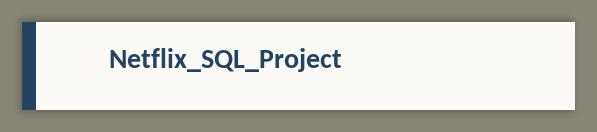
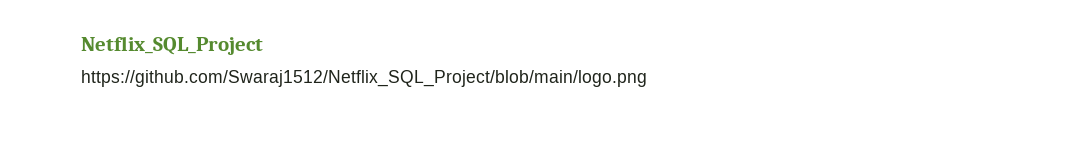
(342, 60) none -> [81,70,647,87] // https://github.com/Swaraj1512/Netflix_SQL_Project/blob/main/logo.png

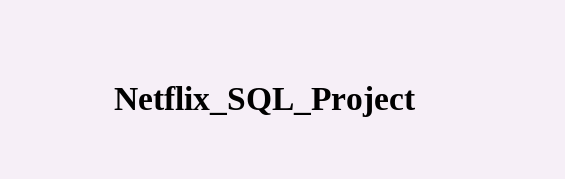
[81,70,647,87] // https://github.com/Swaraj1512/Netflix_SQL_Project/blob/main/logo.png -> (416, 101) none

